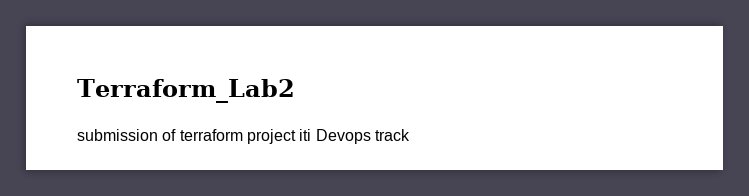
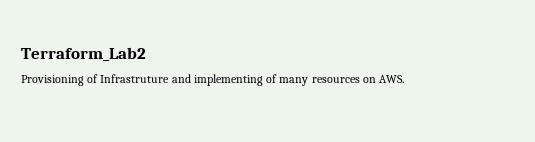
[77,129,410,144] submission of terraform project iti Devops track -> [21,74,405,86] Provisioning of Infrastruture and implementing of many resources on AWS.

